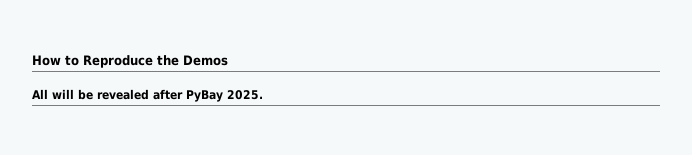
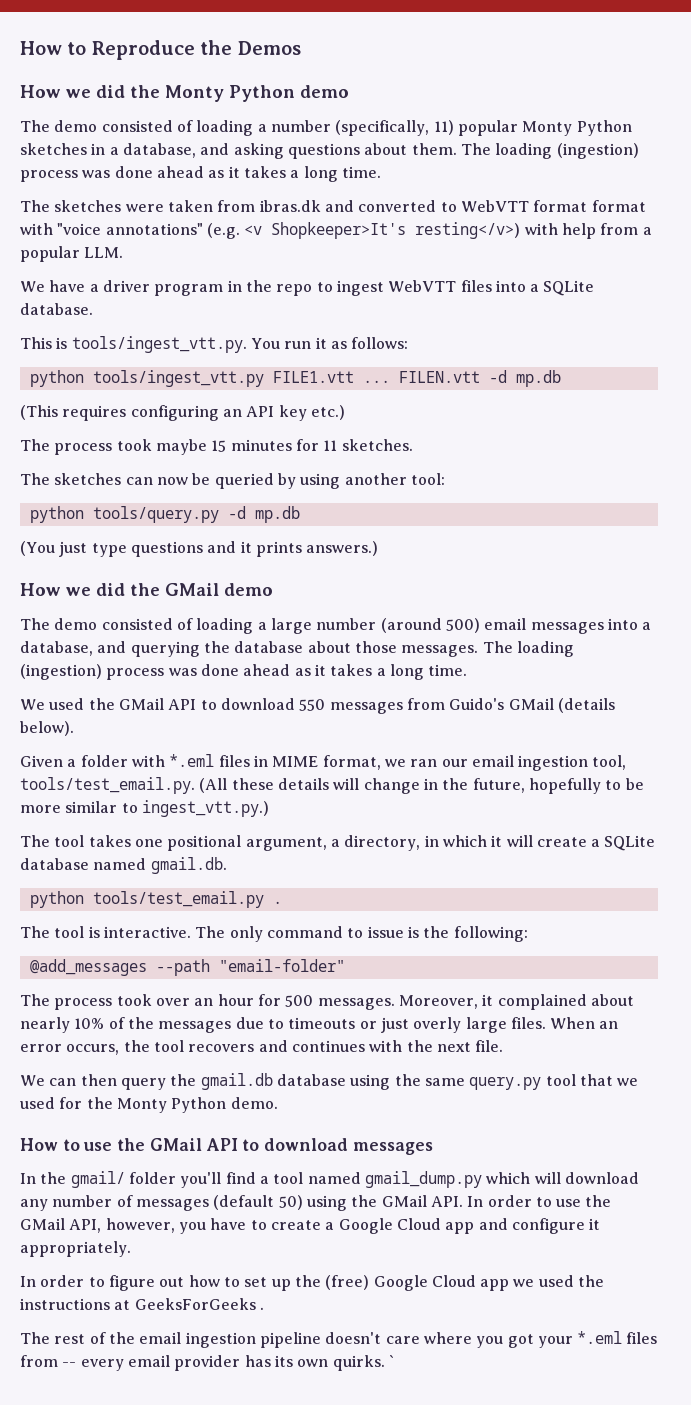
[32,89,263,102] All will be revealed after PyBay 2025. -> [20,85,349,102] [20,120,632,136] [20,143,639,159] [20,166,381,182] [20,200,646,212] [20,222,652,239] [20,246,124,262] [20,280,595,296] [20,303,93,315] [20,336,409,353] [29,370,561,387] [20,405,345,421] [20,439,413,455] [20,473,445,489] [29,506,300,523] [20,541,379,557] [20,583,273,596] [20,618,652,634] [20,641,574,657] [20,664,468,680] [20,698,615,714] [20,721,74,736] [20,754,627,771] [20,777,644,794] [20,800,269,817] [20,835,656,851] [20,857,227,874] [29,891,282,908] [20,926,528,942] [29,959,345,976] [20,994,634,1010] [20,1017,619,1033] [20,1040,504,1055] [20,1073,639,1090] [20,1097,278,1113] [20,1138,433,1155] [20,1171,639,1188] [20,1195,612,1211] [20,1218,601,1234] [20,1241,131,1257] [20,1275,605,1291] [20,1298,264,1310] [20,1331,658,1348] [20,1355,395,1371] How we did the Monty Python demo // The demo consisted of loading a number (specifically, 11) popular Monty Python sketches in a database, and asking questions about them. The loading (ingestion) process was done ahead as it takes a long time. // The sketches were taken from ibras.dk and converted to WebVTT format format with "voice annotations" (e.g. <v Shopkeeper>It's resting</v>) with help from a popular LLM. // We have a driver program in the repo to ingest WebVTT files into a SQLite database. // This is tools/ingest_vtt.py. You run it as follows: // python tools/ingest_vtt.py FILE1.vtt ... FILEN.vtt -d mp.db // (This requires configuring an API key etc.) // The process took maybe 15 minutes for 11 sketches. // The sketches can now be queried by using another tool: // python tools/query.py -d mp.db // (You just type questions and it prints answers.) // How we did the GMail demo // The demo consisted of loading a large number (around 500) email messages into a database, and querying the database about those messages. The loading (ingestion) process was done ahead as it takes a long time. // We used the GMail API to download 550 messages from Guido's GMail (details below). // Given a folder with *.eml files in MIME format, we ran our email ingestion tool, tools/test_email.py. (All these details will change in the future, hopefully to be more similar to ingest_vtt.py.) // The tool takes one positional argument, a directory, in which it will create a SQLite database named gmail.db. // python tools/test_email.py . // The tool is interactive. The only command to issue is the following: // @add_messages --path "email-folder" // The process took over an hour for 500 messages. Moreover, it complained about nearly 10% of the messages due to timeouts or just overly large files. When an error occurs, the tool recovers and continues with the next file. // We can then query the gmail.db database using the same query.py tool that we used for the Monty Python demo. // How to use the GMail API to download messages // In the gmail/ folder you'll find a tool named gmail_dump.py which will download any number of messages (default 50) using the GMail API. In order to use the GMail API, however, you have to create a Google Cloud app and configure it appropriately. // In order to figure out how to set up the (free) Google Cloud app we used the instructions at GeeksForGeeks . // The rest of the email ingestion pipeline doesn't care where you got your *.eml files from -- every email provider has its own quirks. `

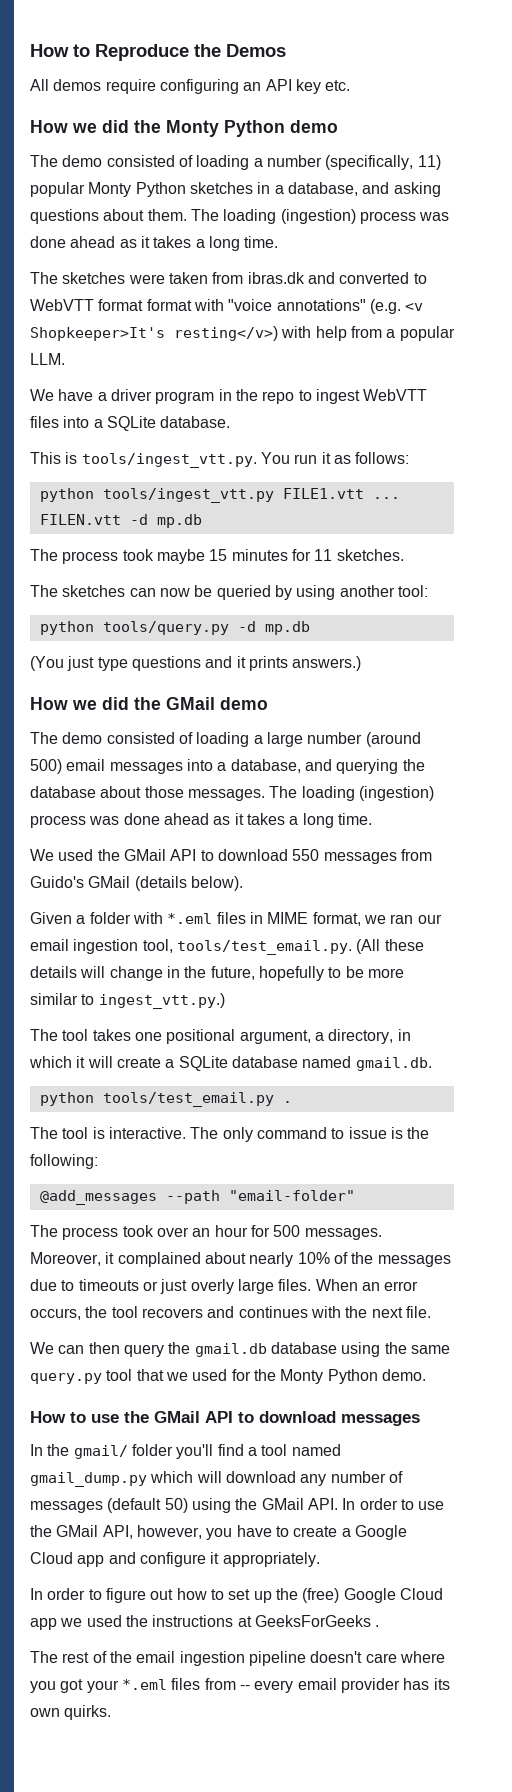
(301, 48) none -> [30,79,351,94] // All demos require configuring an API key etc.
[20,405,345,421] // (This requires configuring an API key etc.) -> (202, 521) none
[388,1355,395,1367] ` -> (112, 1712) none

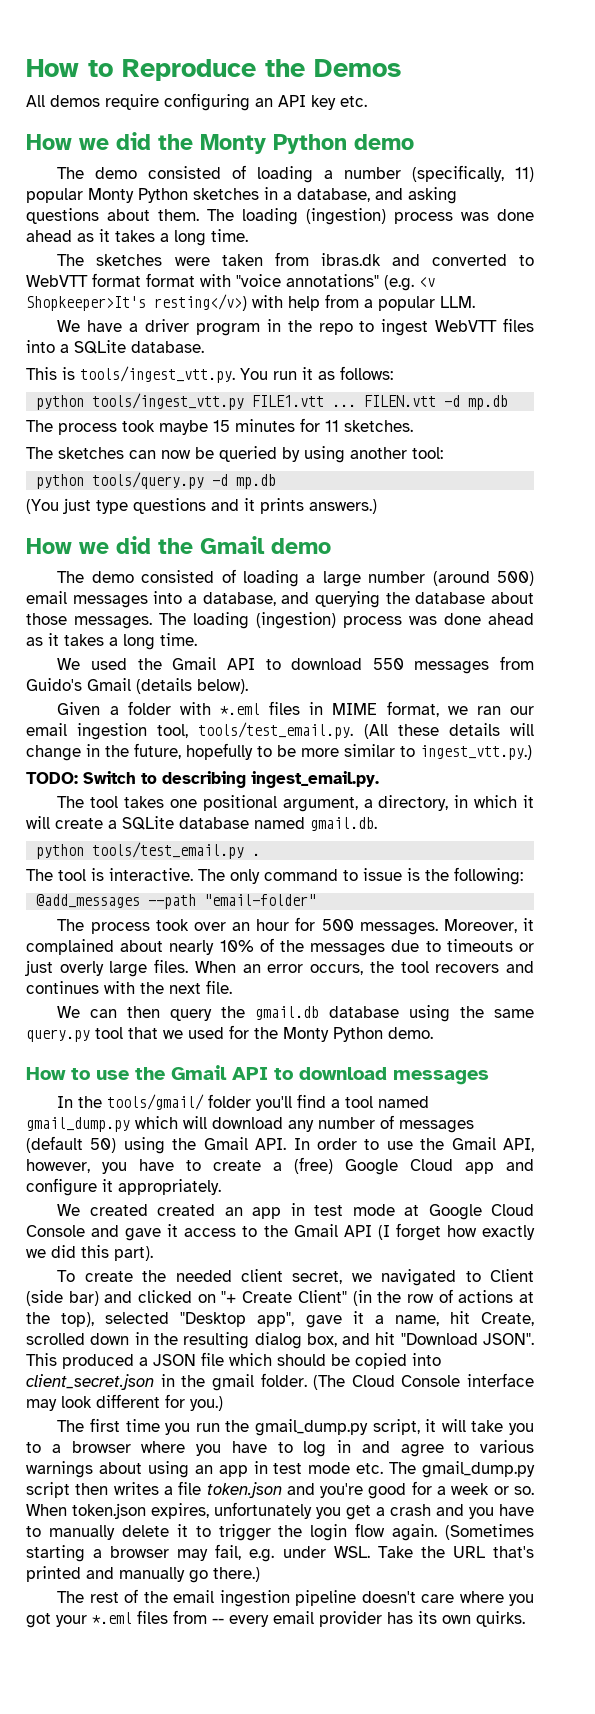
[166,697,215,710] GMail -> [200,536,265,554] Gmail
[123,849,166,861] GMail -> [172,657,217,670] Gmail
[88,876,131,888] GMail -> [87,678,131,691] Gmail
(225, 1001) none -> [26,771,379,788] // TODO: Switch to describing ingest_email.py.
[154,1411,200,1423] GMail -> [171,1065,227,1080] Gmail
[73,1445,128,1459] gmail/ -> [107,1094,205,1110] tools/gmail/
[261,1498,304,1510] GMail -> [203,1137,248,1150] Gmail
[56,1525,99,1537] GMail -> [451,1137,496,1150] Gmail
(351, 1532) none -> [294,1157,333,1174] (free)
[30,1588,443,1603] [30,1615,380,1630] In order to figure out how to set up the (free) Google Cloud app we used the instructions at GeeksForGeeks . -> [57,1203,534,1220] [26,1223,535,1241] [26,1245,153,1261] [57,1269,534,1286] [26,1289,534,1306] [26,1311,535,1328] [26,1332,534,1349] [26,1352,441,1369] [26,1373,534,1391] [26,1394,223,1411] [57,1418,535,1436] [26,1440,534,1457] [26,1461,535,1478] [26,1481,535,1499] [26,1502,534,1520] [26,1523,534,1541] [26,1544,534,1562] [26,1566,260,1583] We created created an app in test mode at Google Cloud Console and gave it access to the Gmail API (I forget how exactly we did this part). // To create the needed client secret, we navigated to Client (side bar) and clicked on "+ Create Client" (in the row of actions at the top), selected "Desktop app", gave it a name, hit Create, scrolled down in the resulting dialog box, and hit "Download JSON". This produced a JSON file which should be copied into client_secret.json in the gmail folder. (The Cloud Console interface may look different for you.) // The first time you run the gmail_dump.py script, it will take you to a browser where you have to log in and agree to various warnings about using an app in test mode etc. The gmail_dump.py script then writes a file token.json and you're good for a week or so. When token.json expires, unfortunately you get a crash and you have to manually delete it to trigger the login flow again. (Sometimes starting a browser may fail, e.g. under WSL. Take the URL that's printed and manually go there.)

